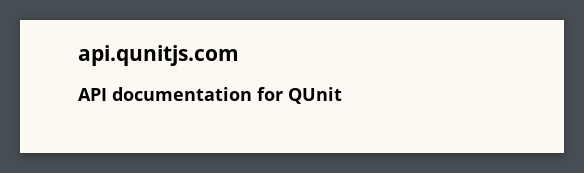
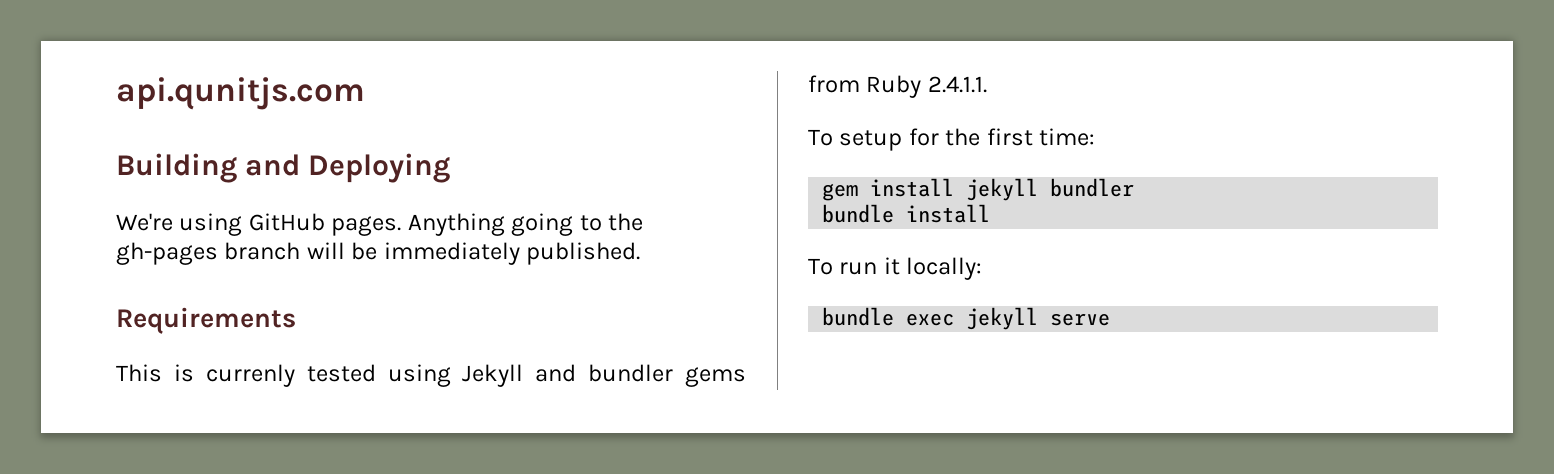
[78,87,342,104] API documentation for QUnit -> [116,153,451,183] [116,213,644,236] [116,242,641,265] [116,307,296,334] [116,364,746,387] [808,75,987,98] [808,128,1096,151] [822,178,1135,201] [822,204,991,223] [808,257,983,280] [822,307,1111,330] Building and Deploying // We're using GitHub pages. Anything going to the gh-pages branch will be immediately published. // Requirements // This is currenly tested using Jekyll and bundler gems from Ruby 2.4.1.1. // To setup for the first time: // gem install jekyll bundler // bundle install // To run it locally: // bundle exec jekyll serve

